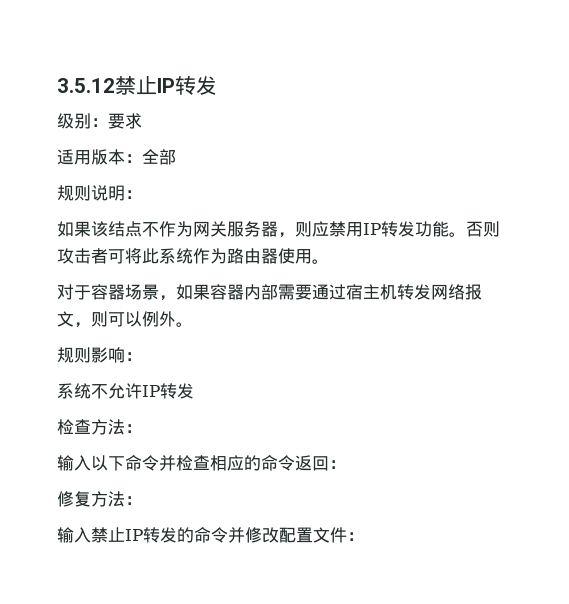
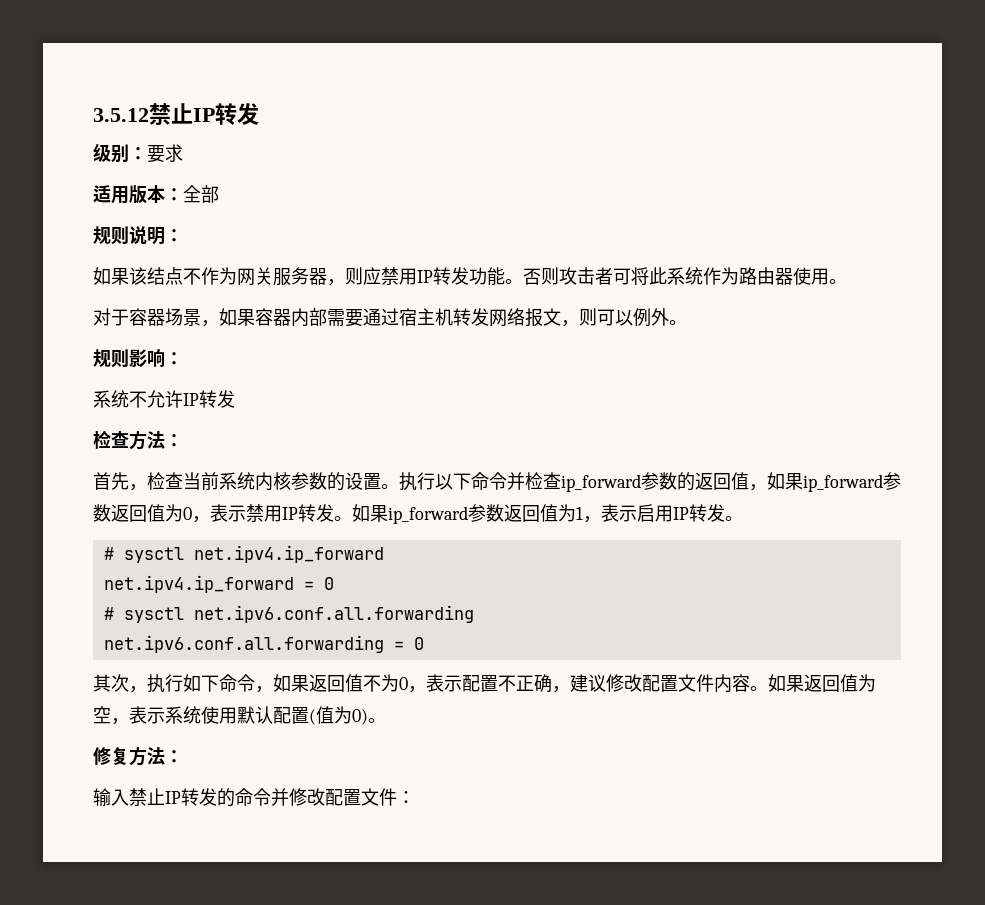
[57,455,346,471] 输入以下命令并检查相应的命令返回： -> [93,472,901,492] [93,504,743,524] [103,545,384,563] [103,575,334,593] [103,605,474,623] [103,635,424,653] [93,674,876,693] [93,706,386,725] 首先，检查当前系统内核参数的设置。执行以下命令并检查ip_forward参数的返回值，如果ip_forward参数返回值为0，表示禁用IP转发。如果ip_forward参数返回值为1，表示启用IP转发。 // # sysctl net.ipv4.ip_forward // net.ipv4.ip_forward = 0 // # sysctl net.ipv6.conf.all.forwarding // net.ipv6.conf.all.forwarding = 0 // 其次，执行如下命令，如果返回值不为0，表示配置不正确，建议修改配置文件内容。如果返回值为空，表示系统使用默认配置(值为0)。

